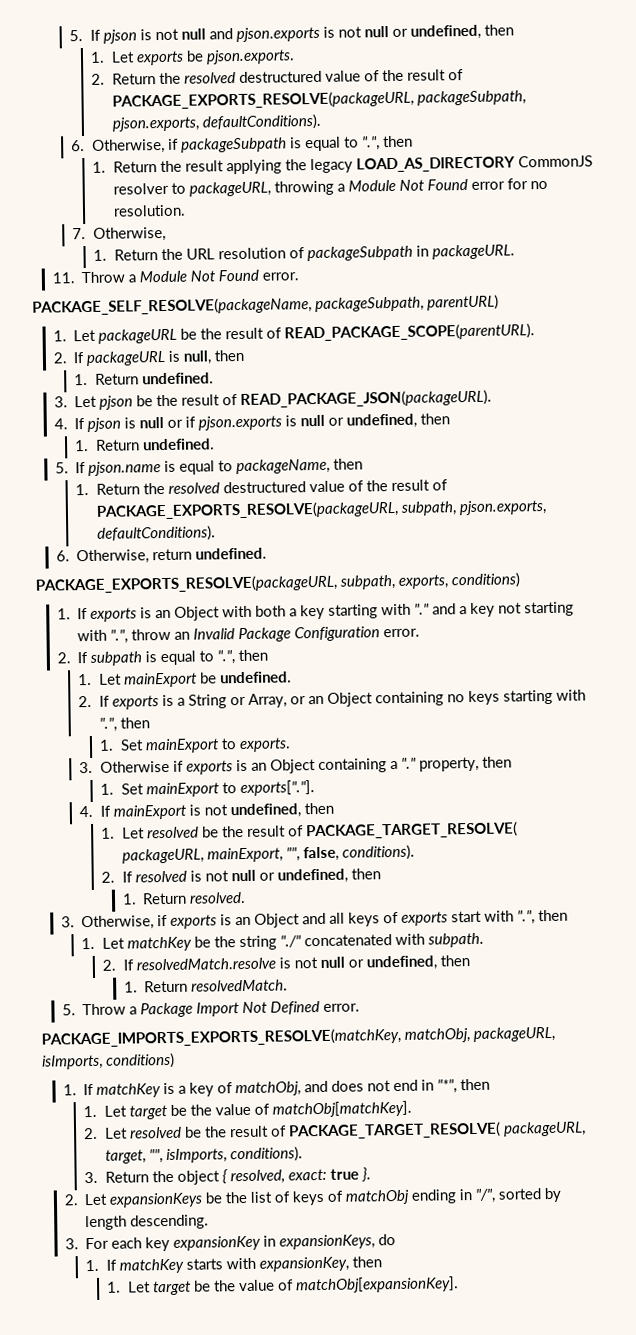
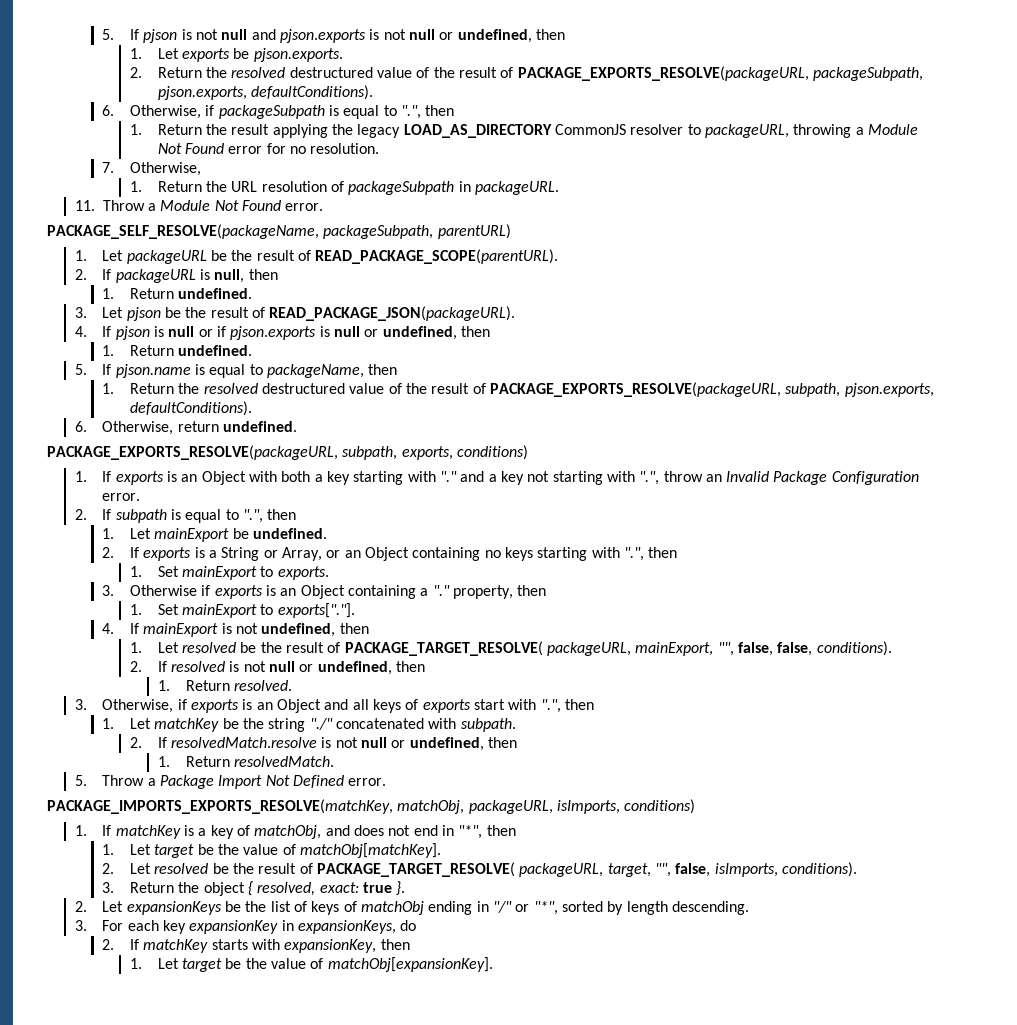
(339, 854) none -> [777,642,813,656] false,
(163, 1156) none -> [675,863,711,877] false,
[475,1188,497,1203] "/", -> [492,901,558,915] "/" or "*",
[85,1259,100,1272] 1. -> [102,939,115,950] 2.

